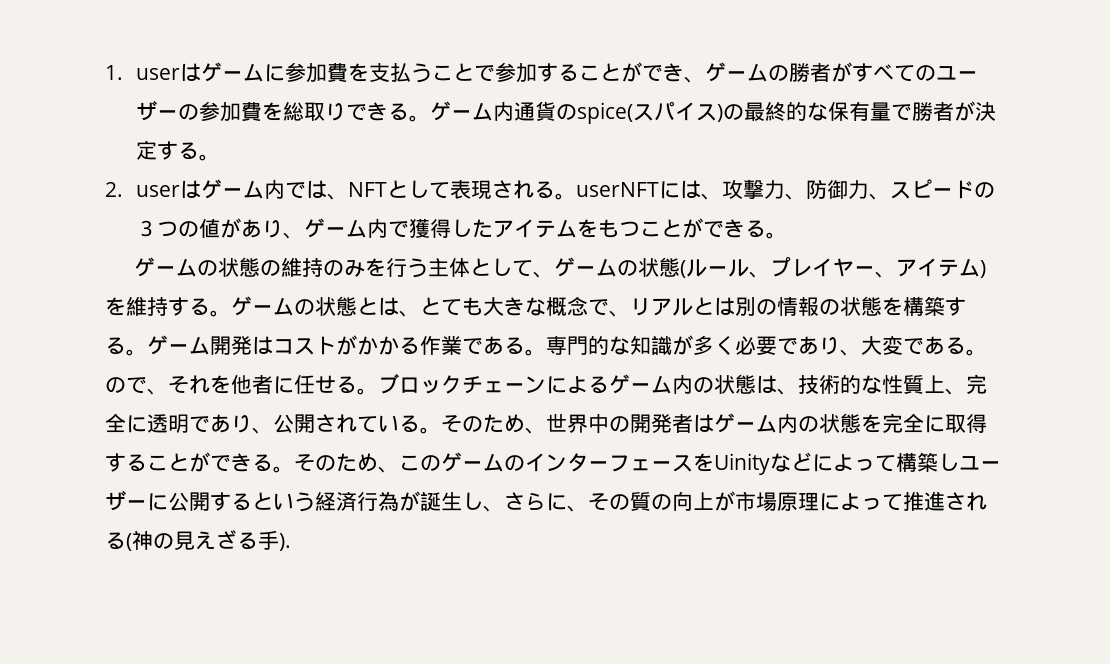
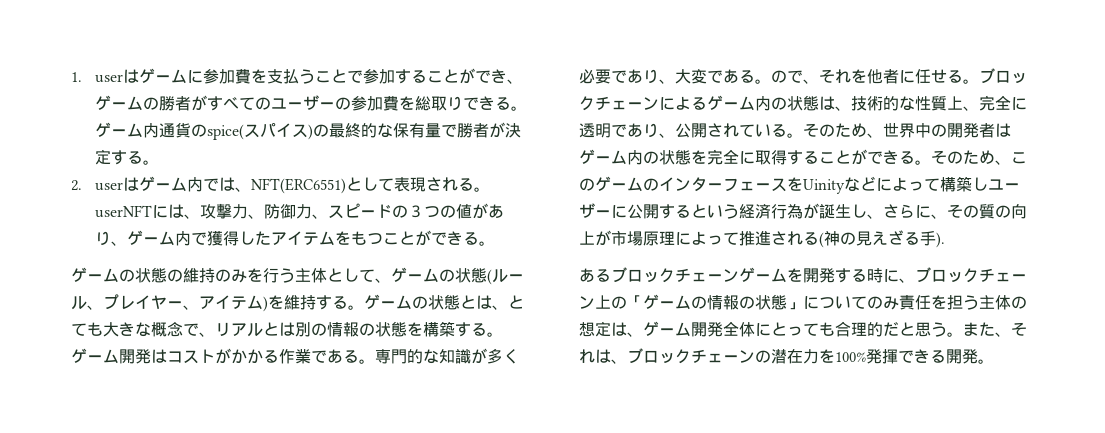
[347,182,387,197] NFT -> [251,178,347,194] NFT(ERC6551)
(291, 542) none -> [579,267,1027,283] [579,294,1027,310] [579,321,1027,337] [579,348,994,364] // あるブロックチェーンゲームを開発する時に、ブロックチェーン上の「ゲームの情報の状態」についてのみ責任を担う主体の想定は、ゲーム開発全体にとっても合理的だと思う。また、それは、ブロックチェーンの潜在力を100%発揮できる開発。

